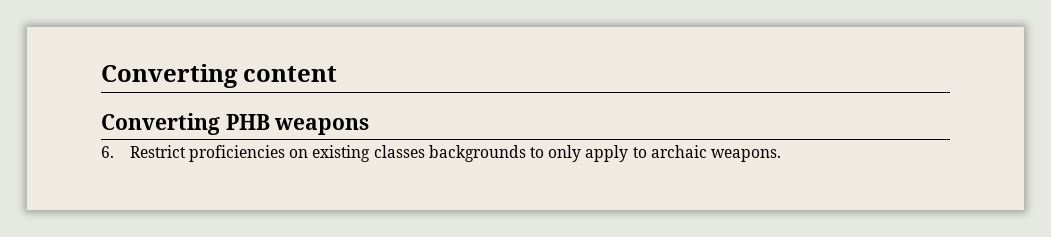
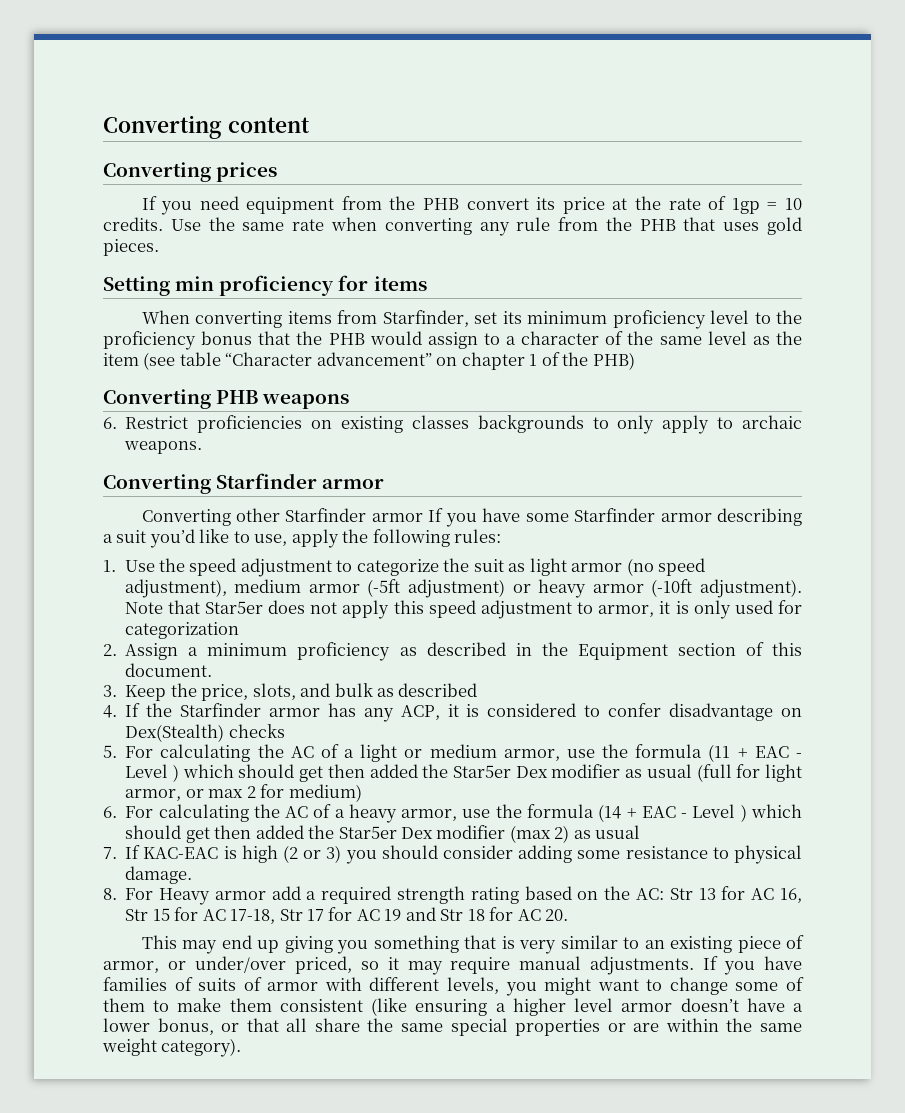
(338, 74) none -> [103,162,278,182] [141,196,803,215] [103,217,803,236] [103,239,159,256] [103,275,427,296] [141,310,802,329] [103,331,802,350] [103,352,635,370] // Converting prices // If you need equipment from the PHB convert its price at the rate of 1gp = 10 credits. Use the same rate when converting any rule from the PHB that uses gold pieces. // Setting min proficiency for items // When converting items from Starfinder, set its minimum proficiency level to the proficiency bonus that the PHB would assign to a character of the same level as the item (see table “Character advancement” on chapter 1 of the PHB)
(781, 155) none -> [103,473,385,494] [141,508,803,527] [103,529,502,548] [103,558,705,577] [124,579,802,598] [124,600,802,619] [124,622,239,639] [103,642,803,661] [125,663,213,677] [103,683,478,701] [103,703,802,722] [125,724,285,742] [103,744,802,762] [125,764,803,782] [125,784,362,802] [103,804,802,823] [125,825,641,843] [103,845,802,864] [125,866,193,884] [103,886,802,905] [125,907,569,924] [141,935,805,954] [103,956,802,975] [103,977,804,996] [103,998,804,1016] [103,1018,802,1036] [102,1038,242,1057] // Converting Starfinder armor // Converting other Starfinder armor If you have some Starfinder armor describing a suit you’d like to use, apply the following rules: // 1. Use the speed adjustment to categorize the suit as light armor (no speed adjustment), medium armor (-5ft adjustment) or heavy armor (-10ft adjustment). Note that Star5er does not apply this speed adjustment to armor, it is only used for categorization // 2. Assign a minimum proficiency as described in the Equipment section of this document. // 3. Keep the price, slots, and bulk as described // 4. If the Starfinder armor has any ACP, it is considered to confer disadvantage on Dex(Stealth) checks // 5. For calculating the AC of a light or medium armor, use the formula (11 + EAC - Level ) which should get then added the Star5er Dex modifier as usual (full for light armor, or max 2 for medium) // 6. For calculating the AC of a heavy armor, use the formula (14 + EAC - Level ) which should get then added the Star5er Dex modifier (max 2) as usual // 7. If KAC-EAC is high (2 or 3) you should consider adding some resistance to physical damage. // 8. For Heavy armor add a required strength rating based on the AC: Str 13 for AC 16, Str 15 for AC 17-18, Str 17 for AC 19 and Str 18 for AC 20. // This may end up giving you something that is very similar to an existing piece of armor, or under/over priced, so it may require manual adjustments. If you have families of suits of armor with different levels, you might want to change some of them to make them consistent (like ensuring a higher level armor doesn’t have a lower bonus, or that all share the same special properties or are within the same weight category).

